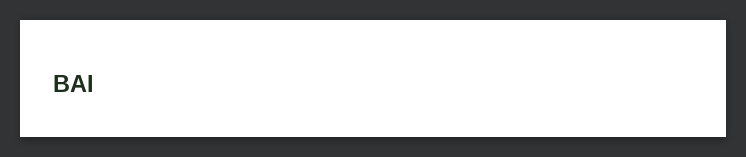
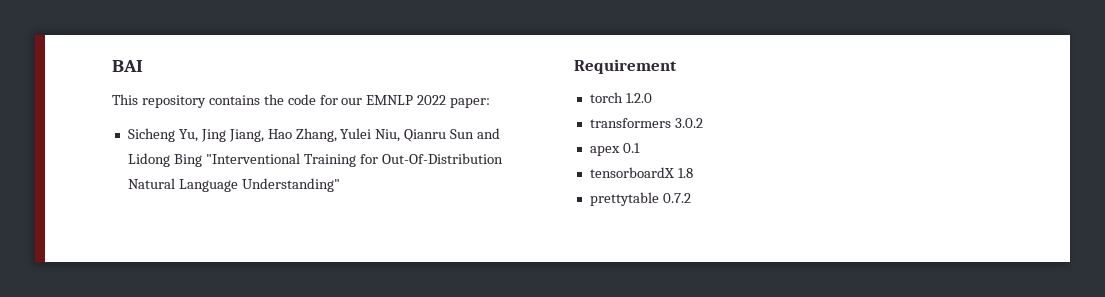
(94, 83) none -> [112,94,491,108] [127,128,501,142] [127,153,503,167] [127,178,340,192] [574,59,677,74] [589,92,652,103] [589,118,703,128] [589,143,640,156] [589,167,693,178] [589,192,691,206] // This repository contains the code for our EMNLP 2022 paper: // Sicheng Yu, Jing Jiang, Hao Zhang, Yulei Niu, Qianru Sun and Lidong Bing "Interventional Training for Out-Of-Distribution Natural Language Understanding" // Requirement // torch 1.2.0 // transformers 3.0.2 // apex 0.1 // tensorboardX 1.8 // prettytable 0.7.2

